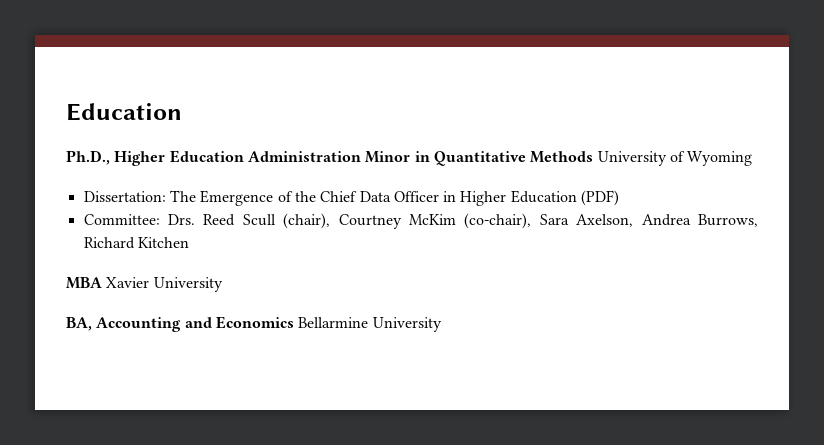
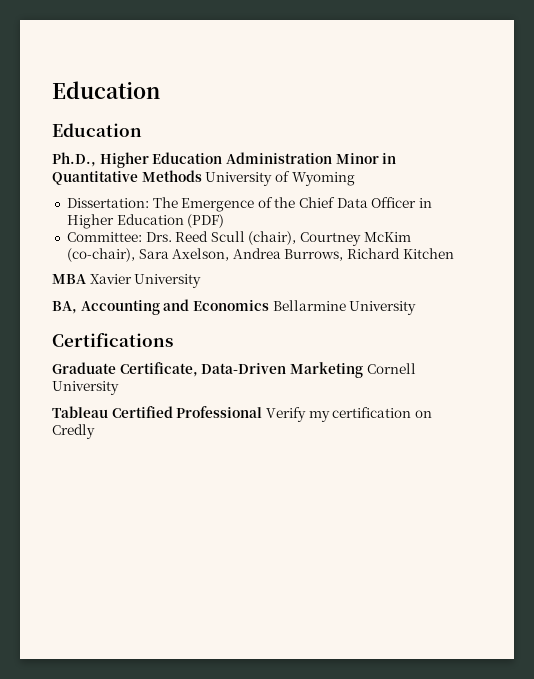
[66,103,182,121] Education -> [52,81,160,99] [52,123,142,137] Education // Education
(442, 324) none -> [52,333,173,347] [52,362,416,378] [52,381,119,395] [52,406,432,422] [52,424,95,439] // Certifications // Graduate Certificate, Data-Driven Marketing Cornell University // Tableau Certified Professional Verify my certification on Credly

